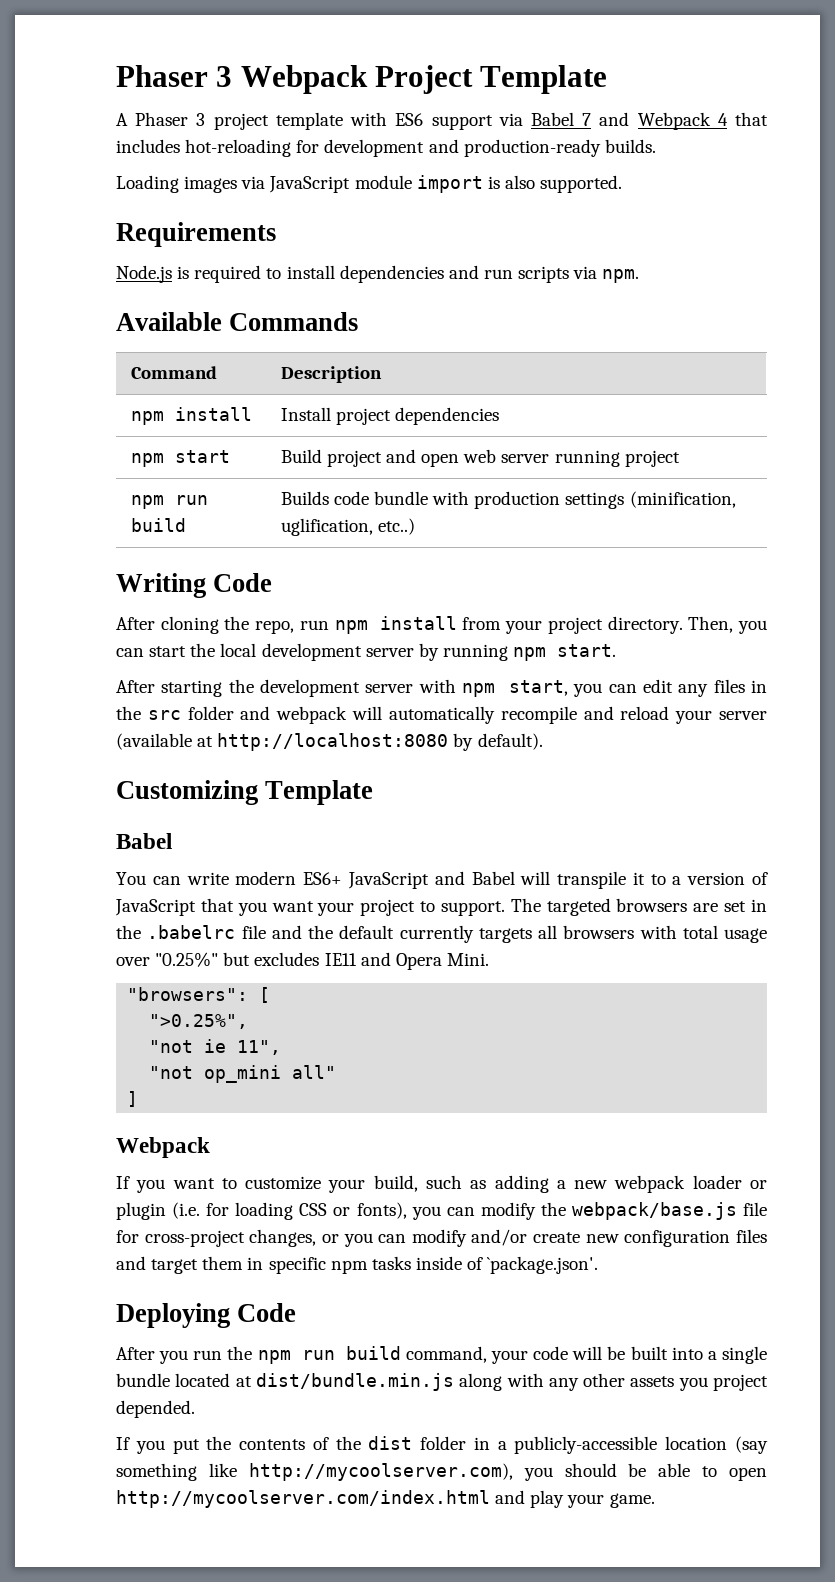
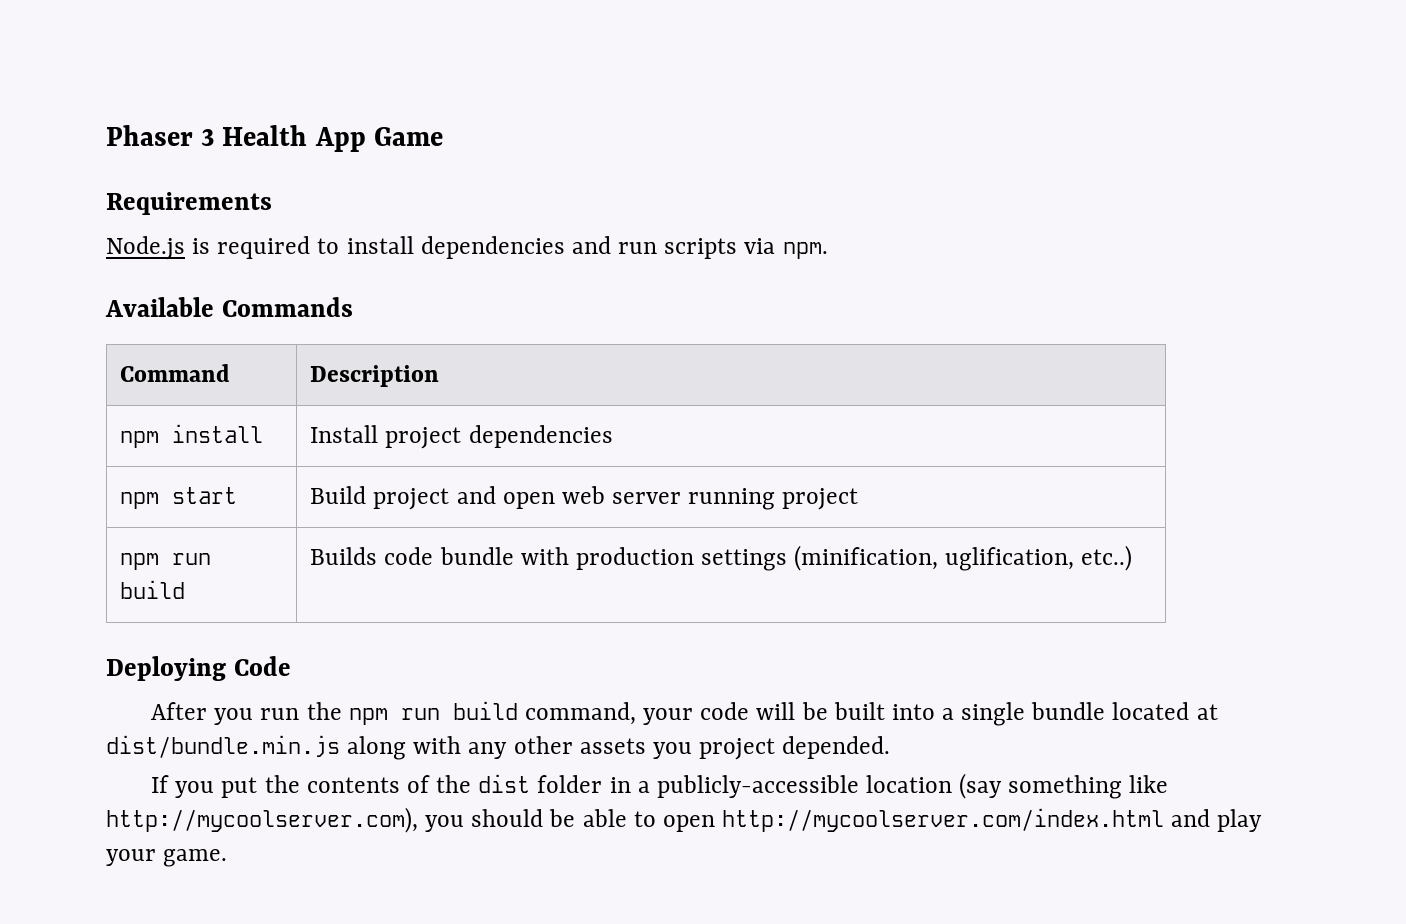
[116,65,608,94] [116,112,768,130] [116,139,656,157] [116,175,623,193] Phaser 3 Webpack Project Template // A Phaser 3 project template with ES6 support via Babel 7 and Webpack 4 that includes hot-reloading for development and production-ready builds. // Loading images via JavaScript module import is also supported. -> [106,125,443,152] Phaser 3 Health App Game
[116,573,273,598] [116,616,767,634] [116,643,617,661] [116,679,767,697] [116,706,767,724] [116,733,543,751] [116,780,374,805] [116,833,172,849] [116,871,769,889] [115,898,767,916] [116,925,767,943] [116,952,489,970] [127,987,271,1003] [149,1014,249,1029] [149,1039,282,1055] [149,1065,337,1083] [127,1091,139,1107] [116,1137,210,1158] [116,1175,767,1193] [116,1202,767,1220] [116,1229,767,1247] [116,1256,599,1274] // Writing Code // After cloning the repo, run npm install from your project directory. Then, you can start the local development server by running npm start. // After starting the development server with npm start, you can edit any files in the src folder and webpack will automatically recompile and reload your server (available at http://localhost:8080 by default). // Customizing Template // Babel // You can write modern ES6+ JavaScript and Babel will transpile it to a version of JavaScript that you want your project to support. The targeted browsers are set in the .babelrc file and the default currently targets all browsers with total usage over "0.25%" but excludes IE11 and Opera Mini. // "browsers": [ // ">0.25%", // "not ie 11", // "not op_mini all" // ] // Webpack // If you want to customize your build, such as adding a new webpack loader or plugin (i.e. for loading CSS or fonts), you can modify the webpack/base.js file for cross-project changes, or you can modify and/or create new configuration files and target them in specific npm tasks inside of `package.json'. -> (1133, 558) none

